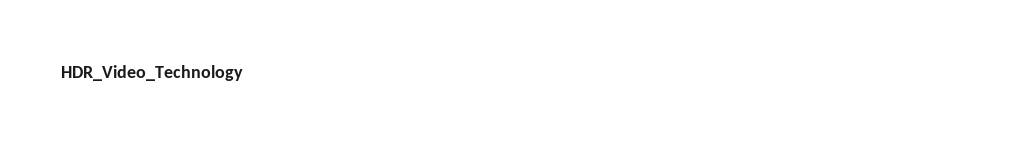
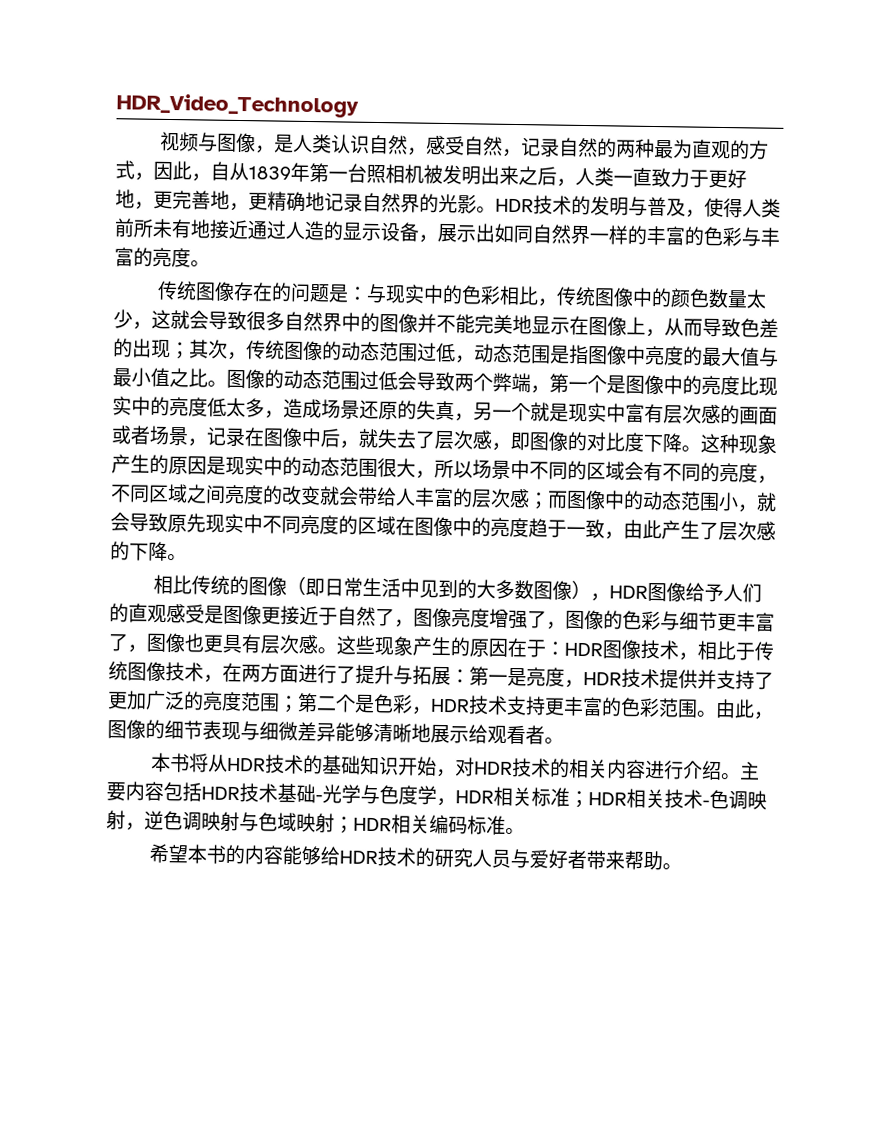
(243, 73) none -> [160,131,770,160] [115,160,747,189] [115,189,781,218] [114,218,780,247] [114,247,210,268] [157,280,768,309] [113,309,779,338] [113,338,779,367] [112,367,778,396] [112,396,778,425] [111,425,777,454] [111,454,777,484] [110,484,777,513] [110,512,776,541] [110,541,187,561] [153,574,763,603] [109,603,775,632] [108,632,774,661] [108,661,774,690] [107,690,773,720] [107,719,564,745] [151,752,761,781] [106,781,767,810] [106,810,525,835] [149,843,683,871] // 视频与图像，是人类认识自然，感受自然，记录自然的两种最为直观的方式，因此，自从1839年第一台照相机被发明出来之后，人类一直致力于更好地，更完善地，更精确地记录自然界的光影。HDR技术的发明与普及，使得人类前所未有地接近通过人造的显示设备，展示出如同自然界一样的丰富的色彩与丰富的亮度。 // 传统图像存在的问题是：与现实中的色彩相比，传统图像中的颜色数量太少，这就会导致很多自然界中的图像并不能完美地显示在图像上，从而导致色差的出现；其次，传统图像的动态范围过低，动态范围是指图像中亮度的最大值与最小值之比。图像的动态范围过低会导致两个弊端，第一个是图像中的亮度比现实中的亮度低太多，造成场景还原的失真，另一个就是现实中富有层次感的画面或者场景，记录在图像中后，就失去了层次感，即图像的对比度下降。这种现象产生的原因是现实中的动态范围很大，所以场景中不同的区域会有不同的亮度，不同区域之间亮度的改变就会带给人丰富的层次感；而图像中的动态范围小，就会导致原先现实中不同亮度的区域在图像中的亮度趋于一致，由此产生了层次感的下降。 // 相比传统的图像（即日常生活中见到的大多数图像），HDR图像给予人们的直观感受是图像更接近于自然了，图像亮度增强了，图像的色彩与细节更丰富了，图像也更具有层次感。这些现象产生的原因在于：HDR图像技术，相比于传统图像技术，在两方面进行了提升与拓展：第一是亮度，HDR技术提供并支持了更加广泛的亮度范围；第二个是色彩，HDR技术支持更丰富的色彩范围。由此，图像的细节表现与细微差异能够清晰地展示给观看者。 // 本书将从HDR技术的基础知识开始，对HDR技术的相关内容进行介绍。主要内容包括HDR技术基础-光学与色度学，HDR相关标准；HDR相关技术-色调映射，逆色调映射与色域映射；HDR相关编码标准。 // 希望本书的内容能够给HDR技术的研究人员与爱好者带来帮助。

